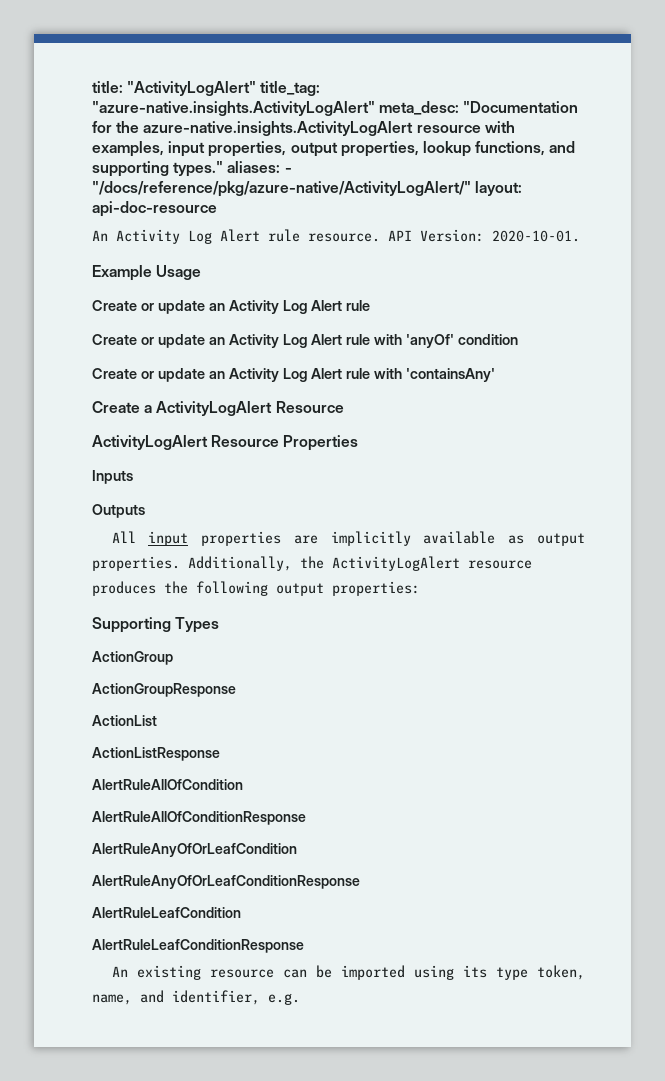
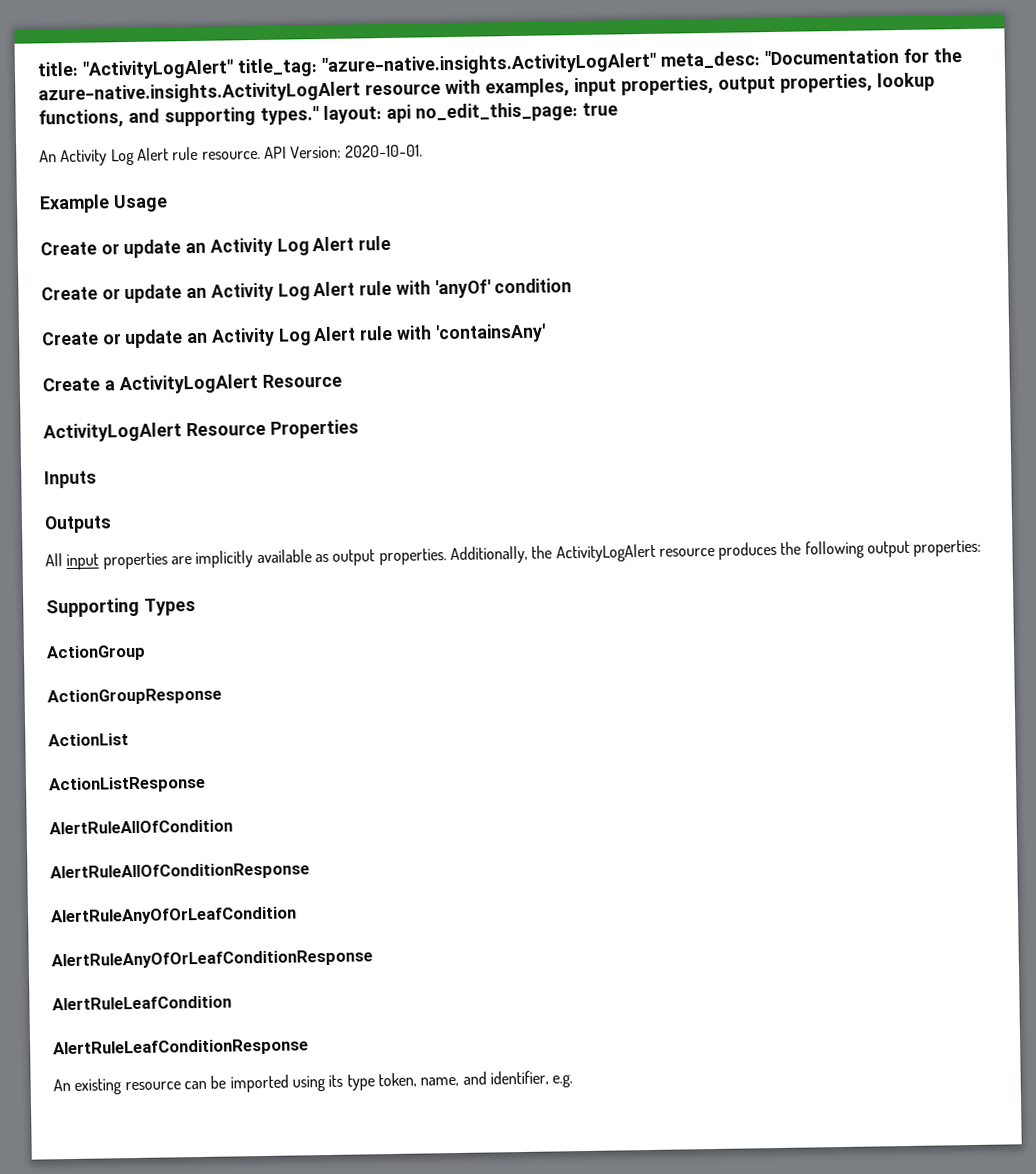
[227,161,292,173] [92,181,523,197] [92,201,217,217] aliases: - "/docs/reference/pkg/azure-native/ActivityLogAlert/" layout: api-doc-resource -> [323,102,618,124] layout: api no_edit_this_page: true

